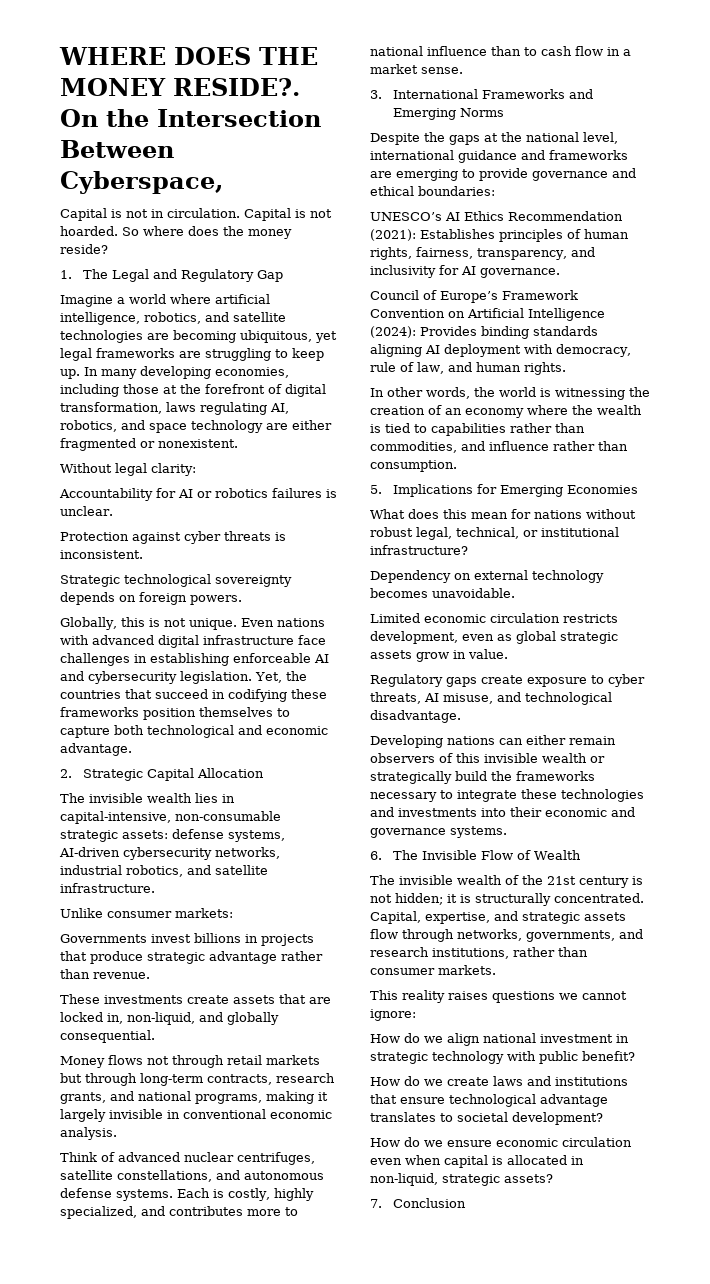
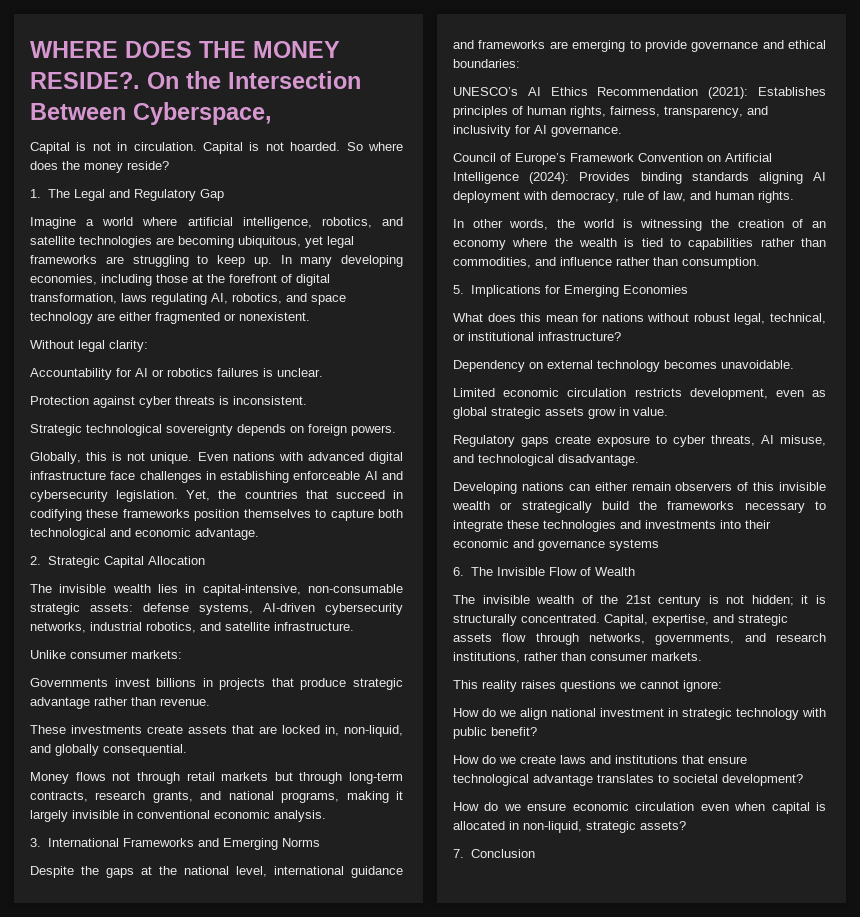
[60,1152,315,1165] [60,1170,324,1182] [60,1188,314,1201] [60,1206,298,1219] [370,46,631,56] [370,64,463,74] // Think of advanced nuclear centrifuges, satellite constellations, and autonomous defense systems. Each is costly, highly specialized, and contributes more to national influence than to cash flow in a market sense. -> (326, 816) none
[450,826,507,838] systems. -> [609,539,659,551] systems

